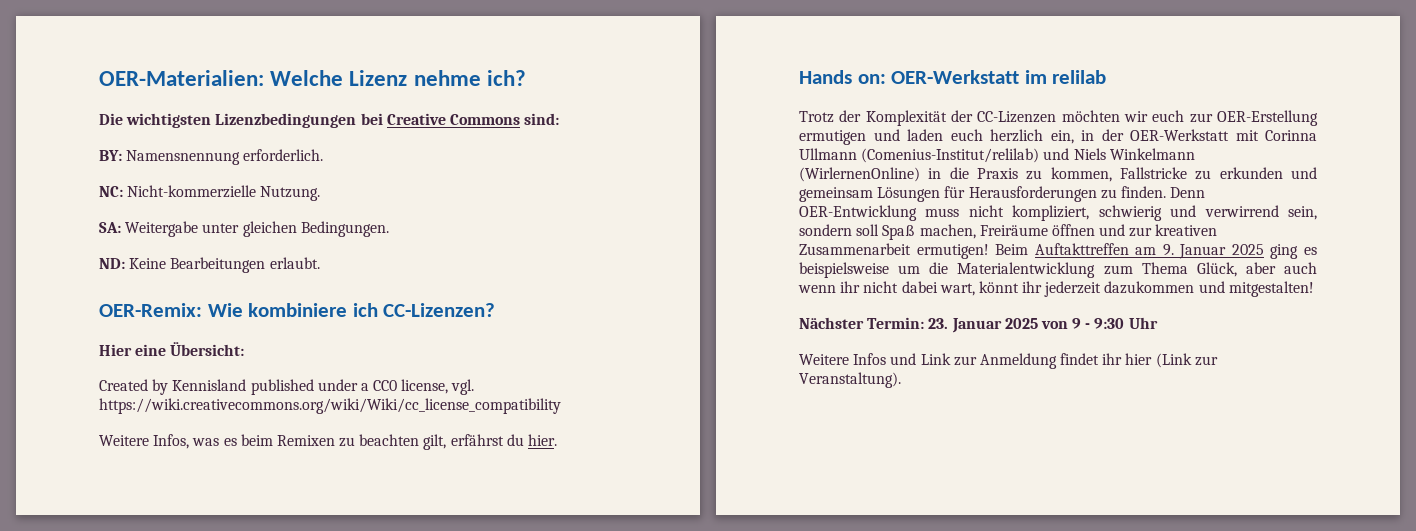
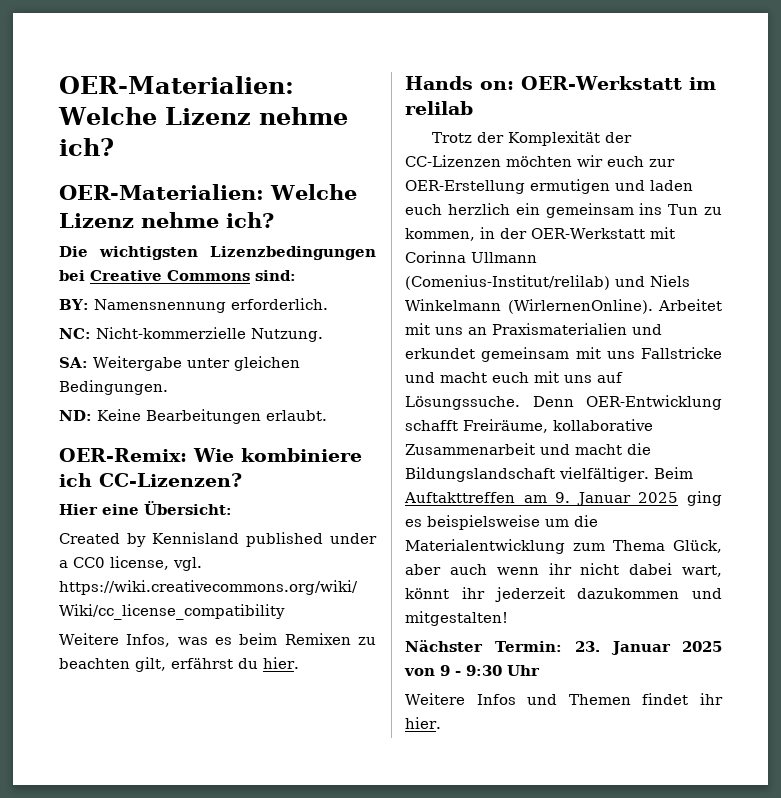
[99,70,526,86] OER-Materialien: Welche Lizenz nehme ich? -> [59,76,294,94] [58,107,348,125] [59,138,114,156] [59,184,357,200] [59,212,274,228] OER-Materialien: Welche Lizenz nehme ich? // OER-Materialien: Welche Lizenz nehme ich?
[1050,130,1074,144] ein, -> [515,203,722,218] [405,228,475,241] ein gemeinsam ins Tun zu kommen,
[799,167,1317,182] [799,186,1206,202] [799,205,1317,221] [799,224,1218,240] [799,243,989,259] (WirlernenOnline) in die Praxis zu kommen, Fallstricke zu erkunden und gemeinsam Lösungen für Herausforderungen zu finden. Denn OER-Entwicklung muss nicht kompliziert, schwierig und verwirrend sein, sondern soll Spaß machen, Freiräume öffnen und zur kreativen Zusammenarbeit ermutigen! -> [507,299,722,314] [405,323,662,335] [405,347,723,362] [405,371,623,383] [405,395,722,410] [405,419,653,433] [405,443,651,455] [405,467,649,482] (WirlernenOnline). Arbeitet mit uns an Praxismaterialien und erkundet gemeinsam mit uns Fallstricke und macht euch mit uns auf Lösungssuche. Denn OER-Entwicklung schafft Freiräume, kollaborative Zusammenarbeit und macht die Bildungslandschaft vielfältiger.
[920,353,1218,369] [799,372,901,388] Link zur Anmeldung findet ihr hier (Link zur Veranstaltung). -> [568,693,723,705] [405,717,441,729] Themen findet ihr hier.

